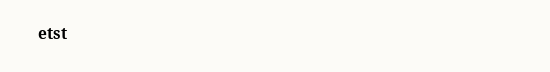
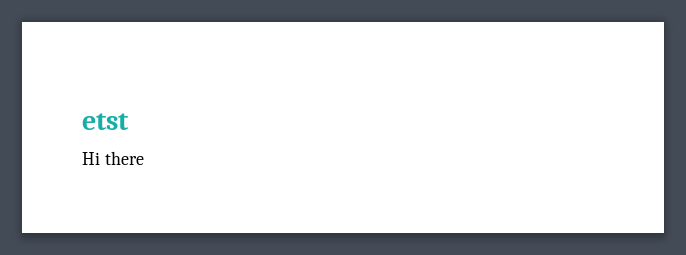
(67, 33) none -> [82,151,144,165] // Hi there

